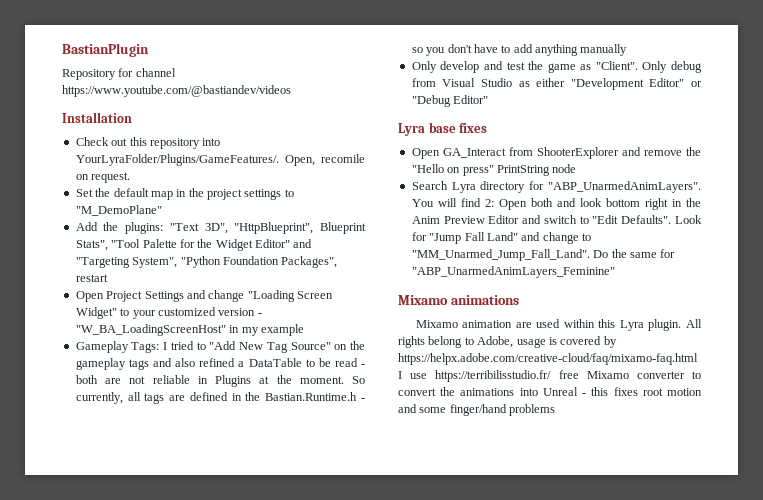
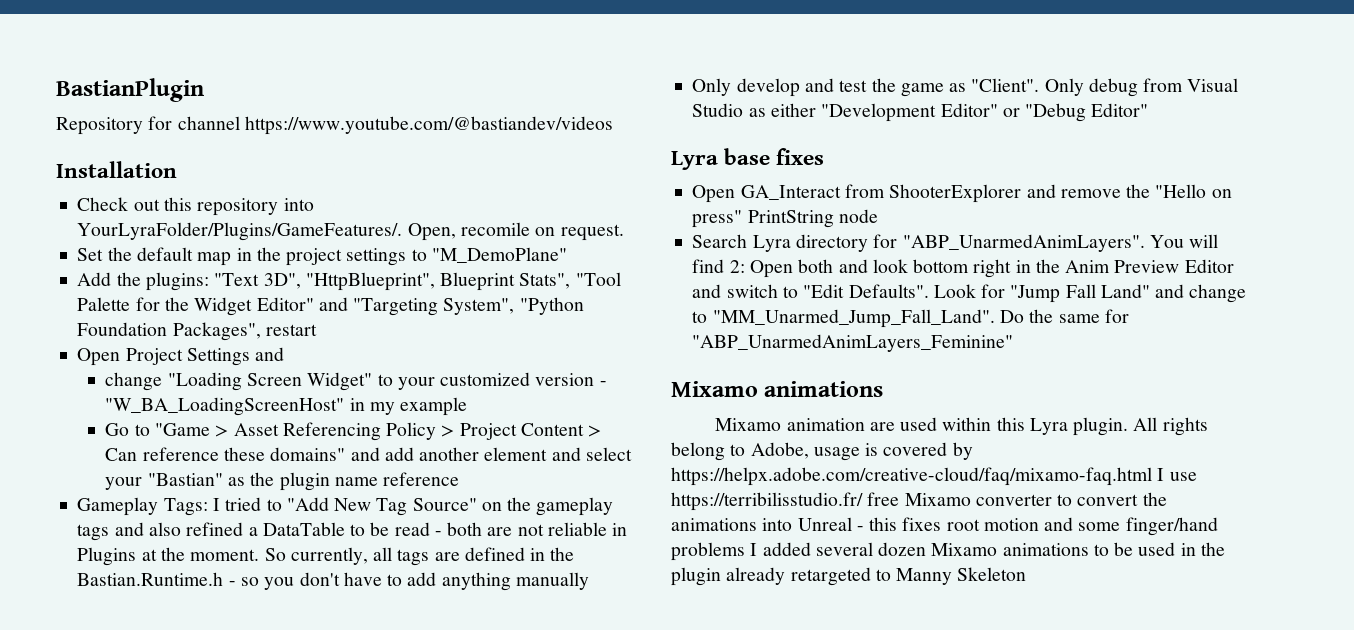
(206, 294) none -> (285, 354) //
(304, 330) none -> [105,422,602,441] [105,447,632,461] [105,472,460,491] // Go to "Game > Asset Referencing Policy > Project Content > Can reference these domains" and add another element and select your "Bastian" as the plugin name reference
(556, 410) none -> [750,542,1225,556] [671,567,1027,586] I added several dozen Mixamo animations to be used in the plugin already retargeted to Manny Skeleton

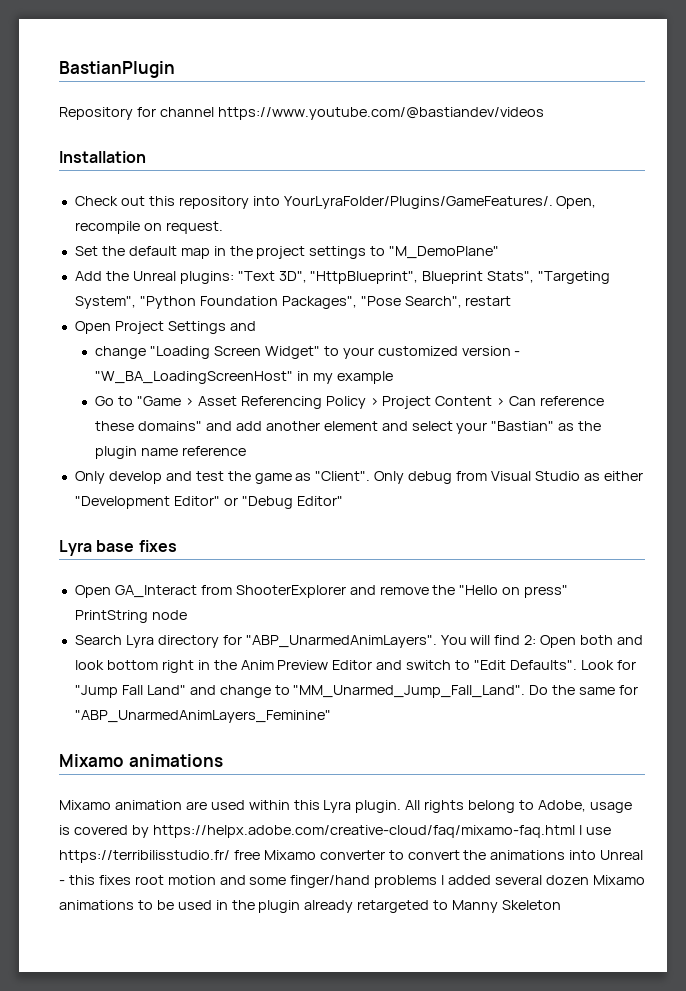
[460,222,530,236] recomile -> [74,221,140,234] recompile
(141, 279) none -> [132,271,176,281] Unreal
[575,272,621,286] [77,297,348,316] "Tool Palette for the Widget Editor" and -> (535, 277) none
(261, 331) none -> [360,296,462,308] "Pose Search",
[77,497,614,516] [77,522,628,541] [77,547,575,566] [77,572,589,591] // Gameplay Tags: I tried to "Add New Tag Source" on the gameplay tags and also refined a DataTable to be read - both are not reliable in Plugins at the moment. So currently, all tags are defined in the Bastian.Runtime.h - so you don't have to add anything manually -> (246, 451) none

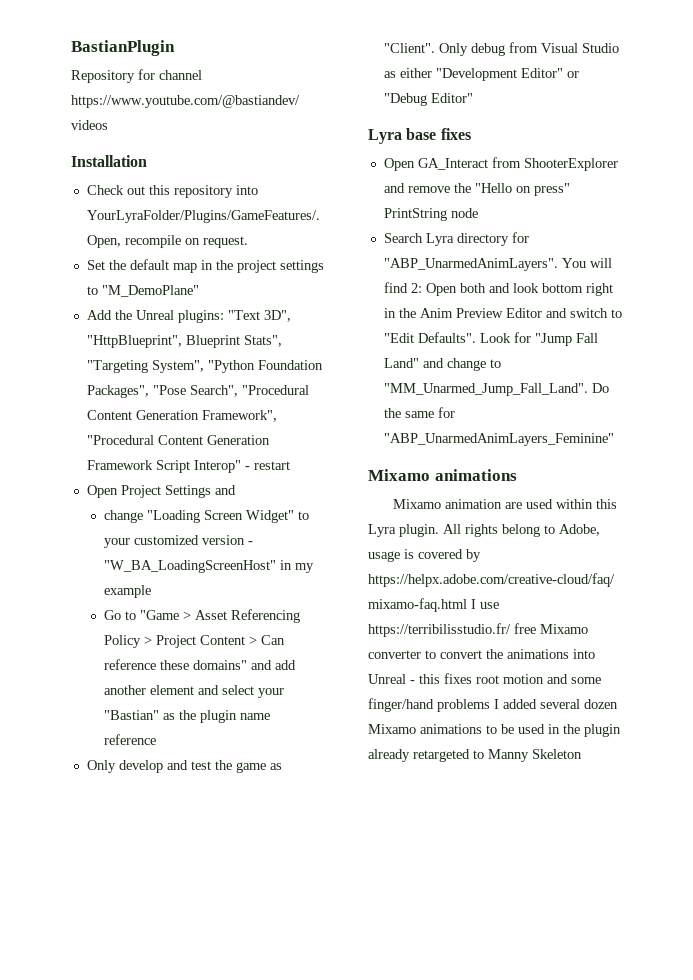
(462, 302) none -> [241,385,309,395] [86,410,277,422] [86,435,270,445] [86,460,250,473] "Procedural Content Generation Framework", "Procedural Content Generation Framework Script Interop" -

